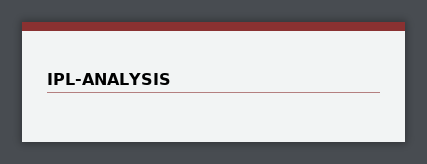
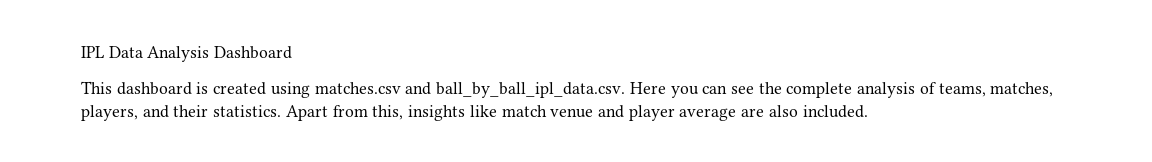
[47,73,171,85] IPL-ANALYSIS -> [81,46,293,62] [81,81,1054,98] [81,105,868,121] IPL Data Analysis Dashboard // This dashboard is created using matches.csv and ball_by_ball_ipl_data.csv. Here you can see the complete analysis of teams, matches, players, and their statistics. Apart from this, insights like match venue and player average are also included.

